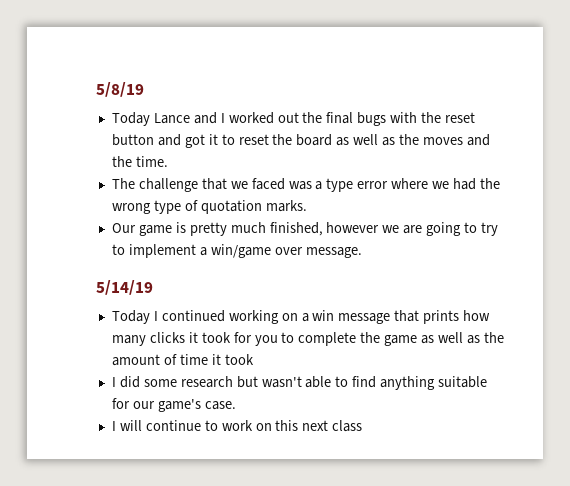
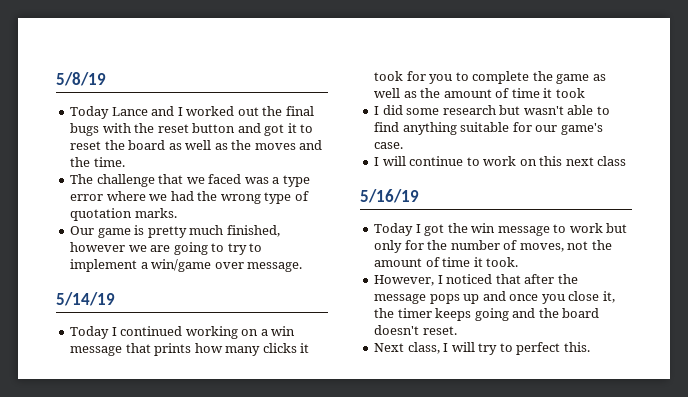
(363, 426) none -> [360,189,419,203] [374,223,628,236] [374,240,612,253] [374,257,519,267] [374,274,578,286] [374,291,615,304] [374,308,600,321] [374,325,457,335] [374,342,590,355] // 5/16/19 // Today I got the win message to work but only for the number of moves, not the amount of time it took. // However, I noticed that after the message pops up and once you close it, the timer keeps going and the board doesn't reset. // Next class, I will try to perfect this.

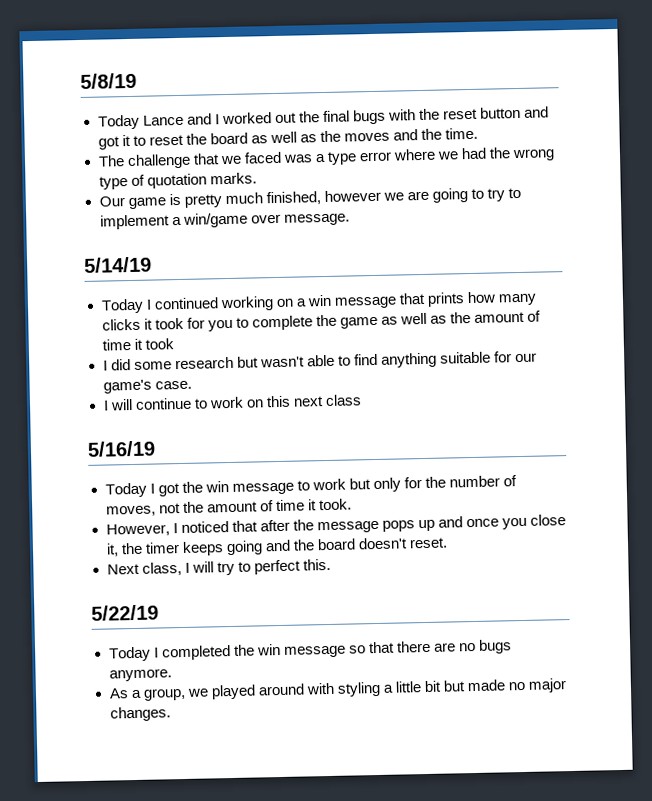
(590, 347) none -> [91,604,159,621] [108,639,513,662] [108,668,172,682] [108,678,568,701] [109,706,171,722] // 5/22/19 // Today I completed the win message so that there are no bugs anymore. // As a group, we played around with styling a little bit but made no major changes.

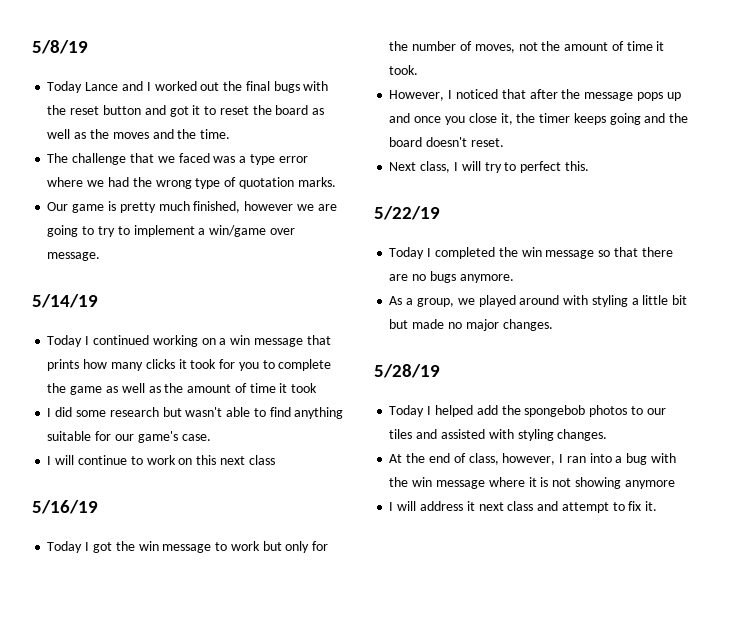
(171, 714) none -> [374,364,440,378] [389,405,666,417] [389,429,608,441] [389,453,676,465] [389,477,675,489] [389,501,658,513] // 5/28/19 // Today I helped add the spongebob photos to our tiles and assisted with styling changes. // At the end of class, however, I ran into a bug with the win message where it is not showing anymore // I will address it next class and attempt to fix it.

